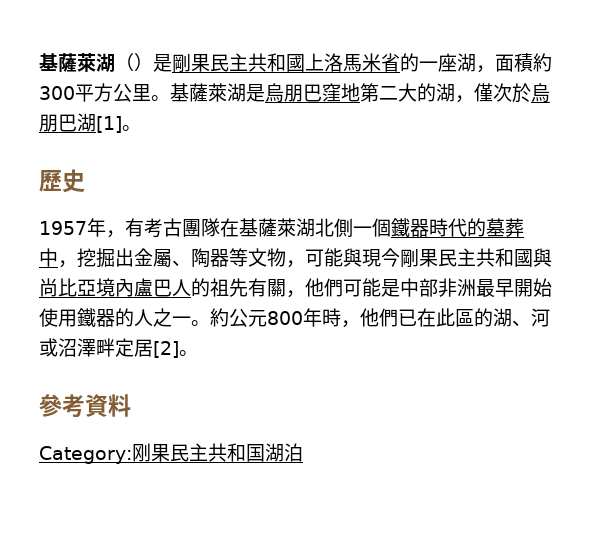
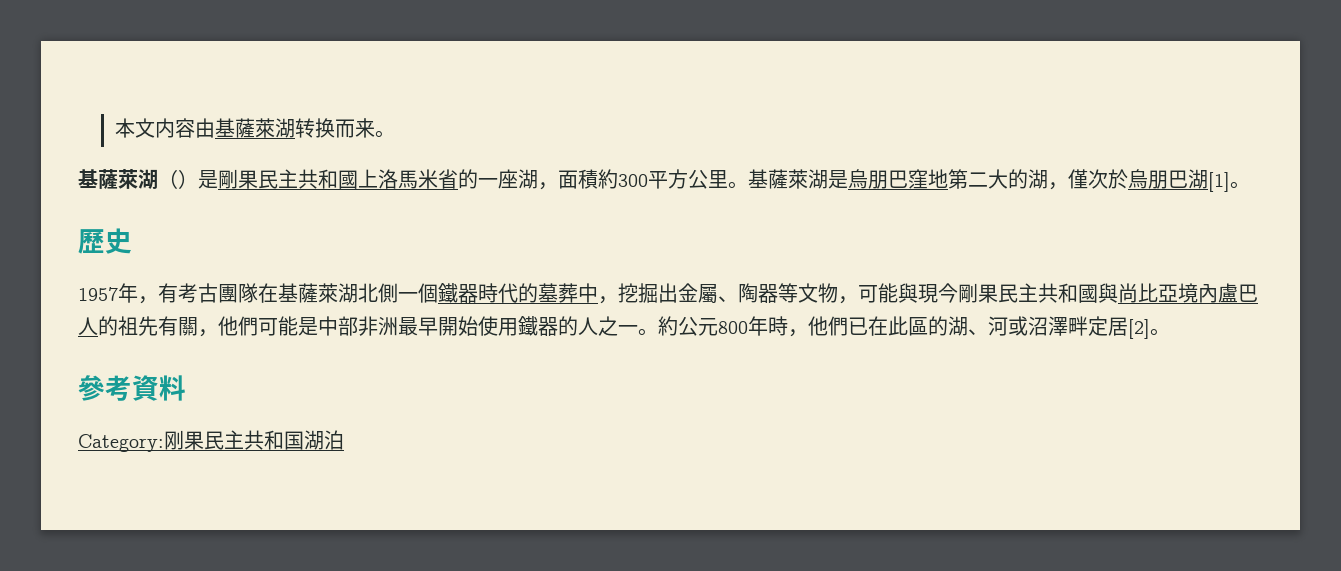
(39, 62) none -> [115,118,396,138] 本文内容由基薩萊湖转换而来。 //

